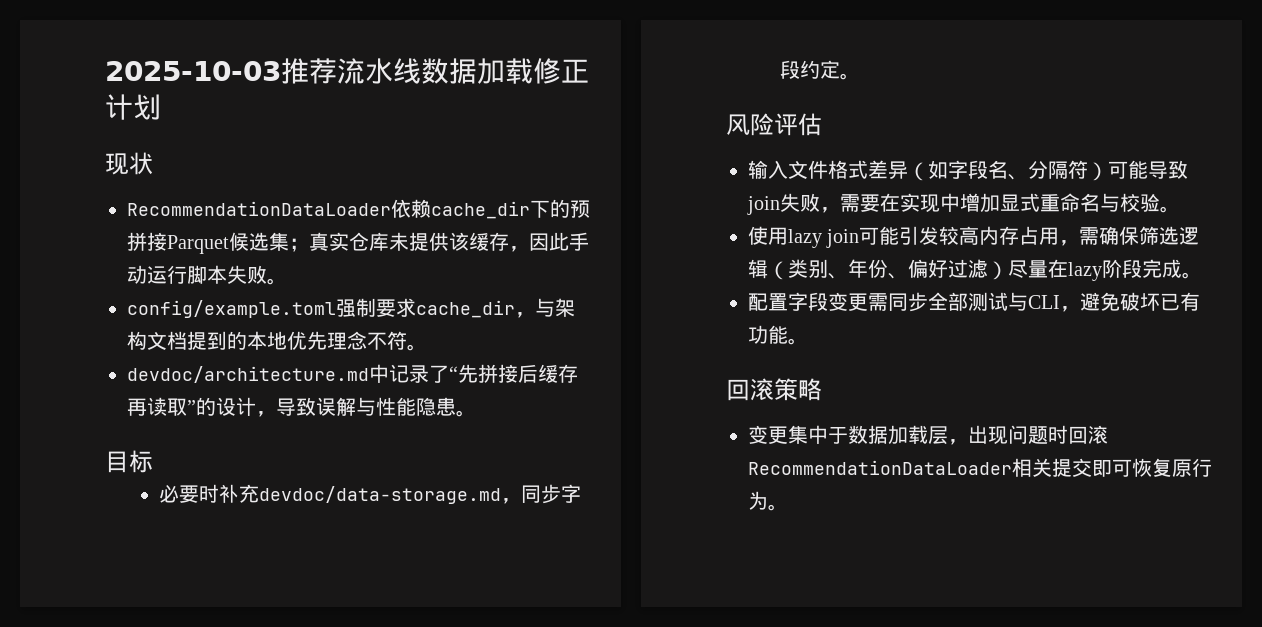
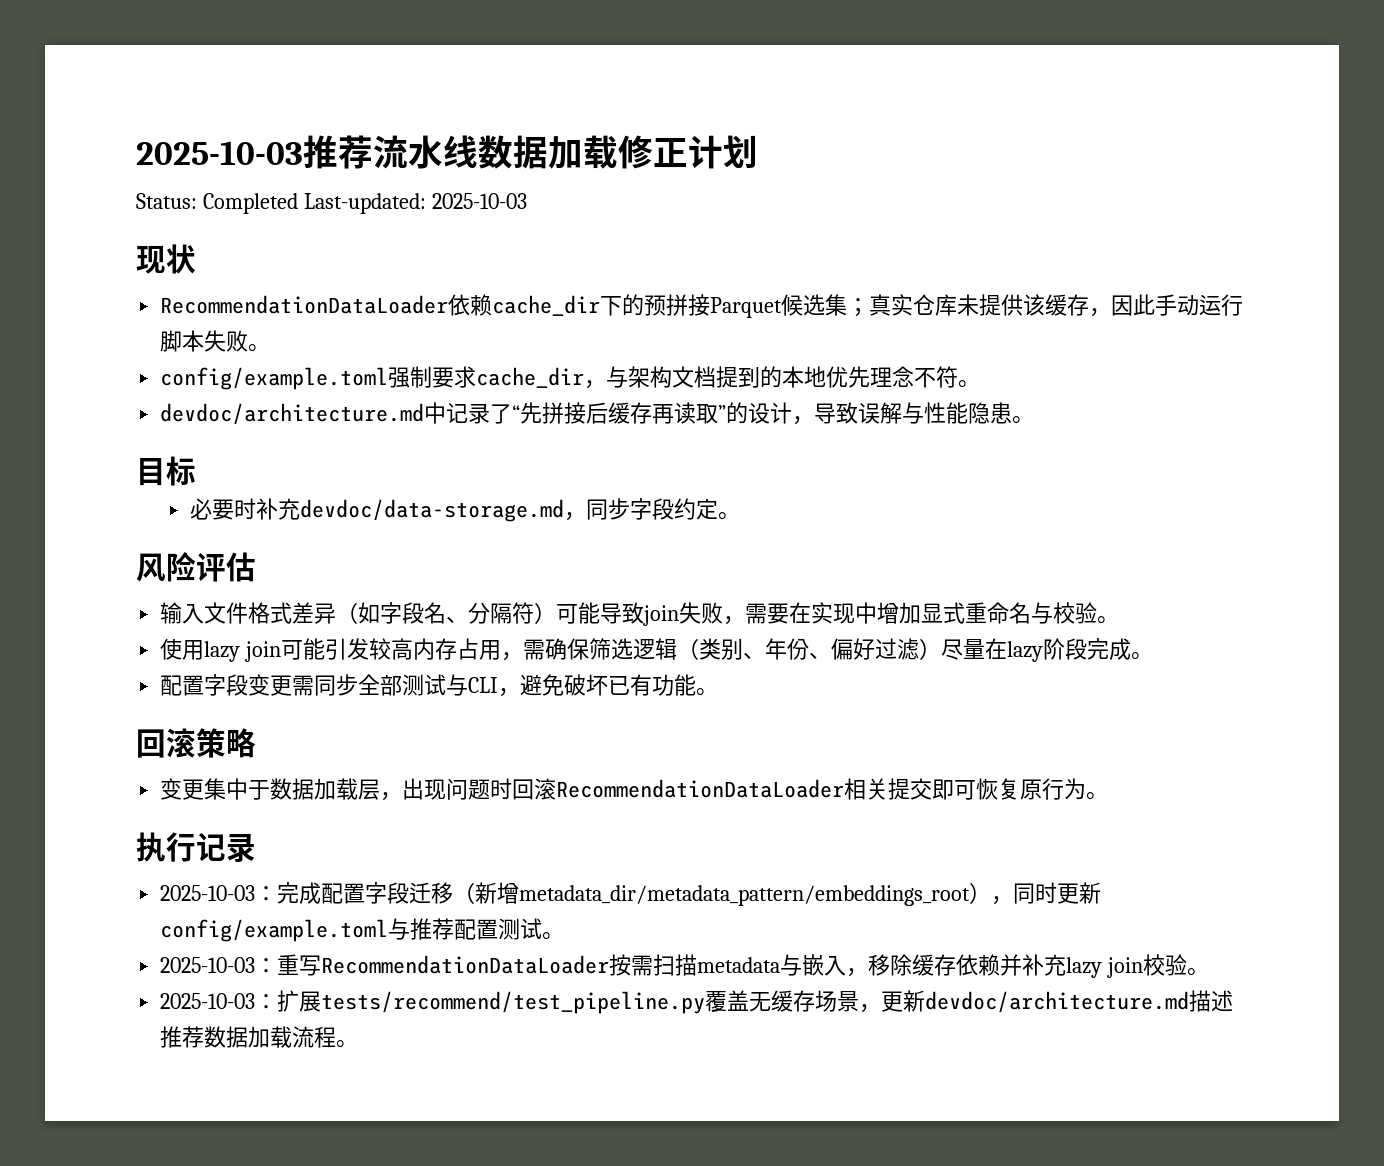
(161, 107) none -> [136,193,527,214] // Status: Completed Last-updated: 2025-10-03
(788, 507) none -> [136,832,256,862] [160,882,1102,906] [160,918,565,942] [160,954,1210,978] [160,990,1234,1014] [160,1026,359,1048] // 执行记录 // 2025-10-03：完成配置字段迁移（新增metadata_dir/metadata_pattern/embeddings_root），同时更新config/example.toml与推荐配置测试。 // 2025-10-03：重写RecommendationDataLoader按需扫描metadata与嵌入，移除缓存依赖并补充lazy join校验。 // 2025-10-03：扩展tests/recommend/test_pipeline.py覆盖无缓存场景，更新devdoc/architecture.md描述推荐数据加载流程。

